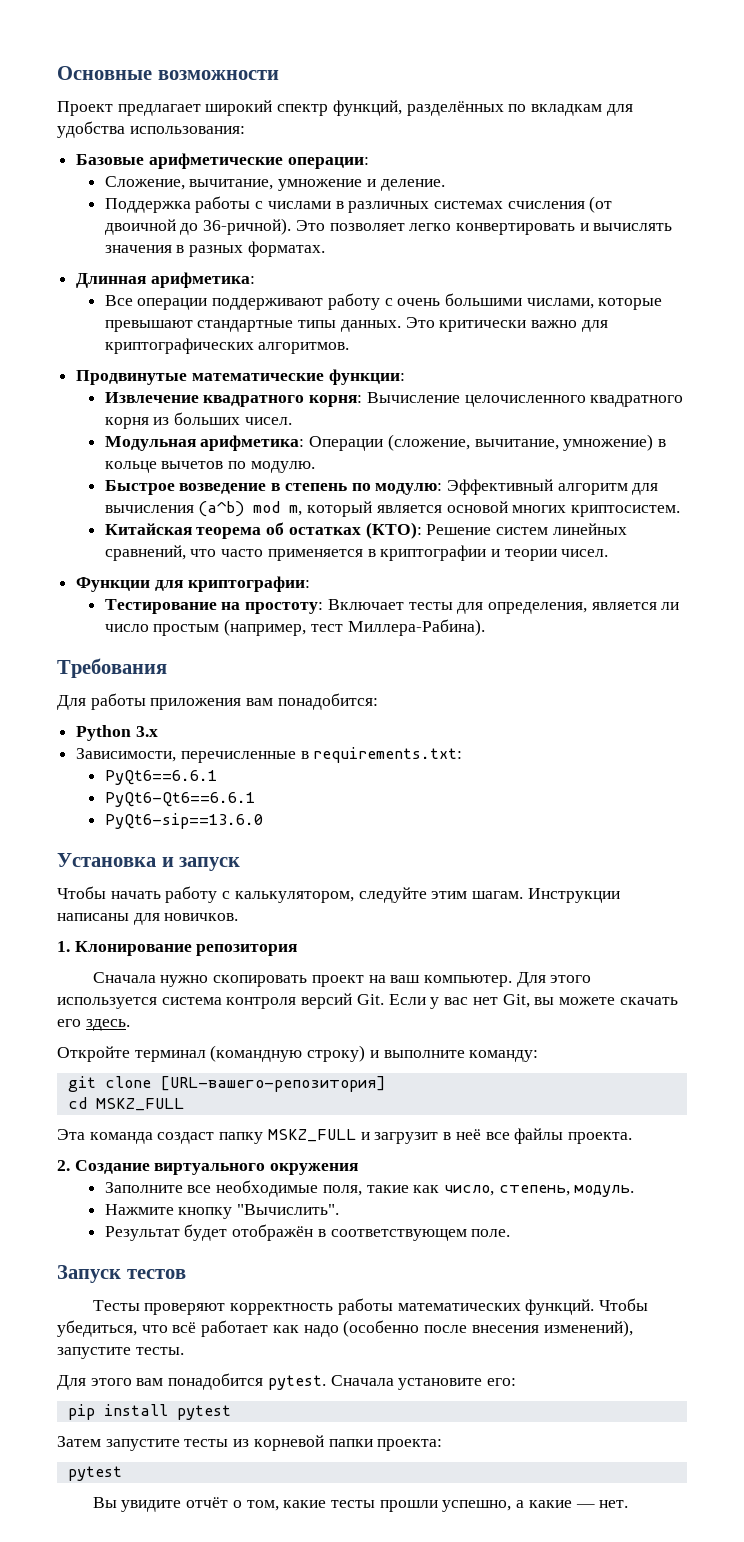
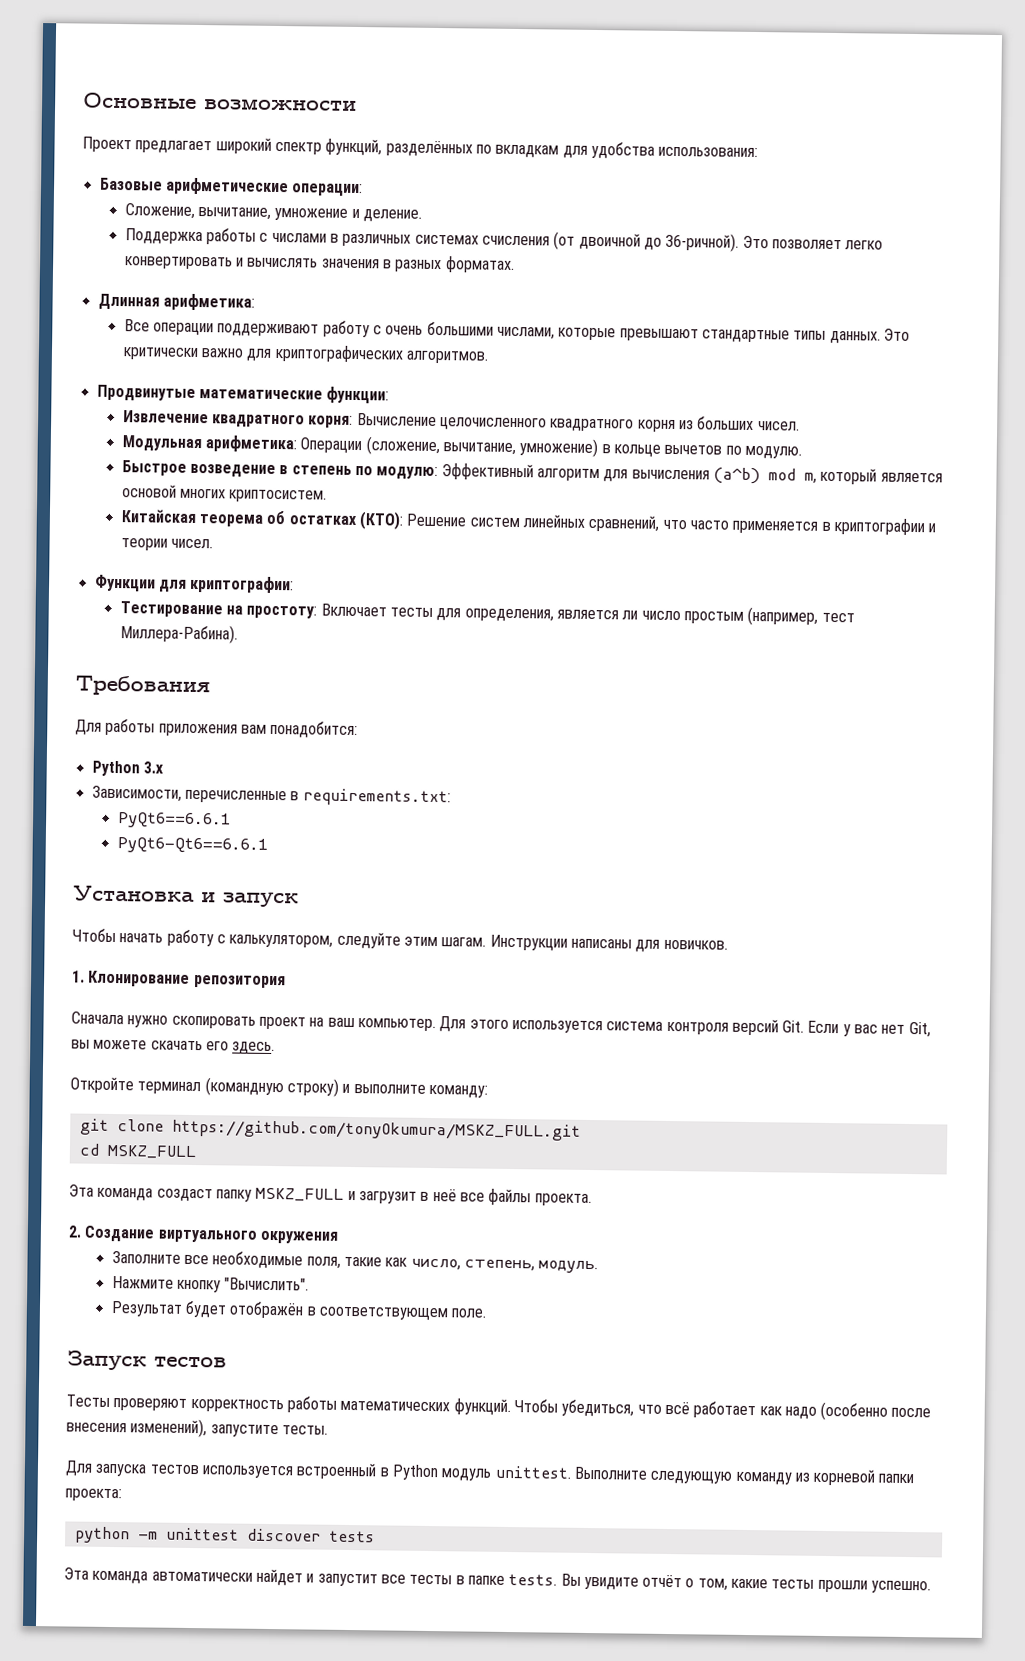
[104,813,263,829] // PyQt6-sip==13.6.0 -> (268, 845) none
[159,1076,386,1092] [URL-вашего-репозитория] -> [171,1119,581,1141] https://github.com/tonyOkumura/MSKZ_FULL.git
[90,1373,517,1390] [67,1404,231,1420] [57,1435,443,1451] [67,1466,122,1481] этого вам понадобится pytest. Сначала установите его: // pip install pytest // Затем запустите тесты из корневой папки проекта: // pytest // -> [95,1462,915,1486] [65,1488,122,1502] [74,1526,375,1544] [64,1567,558,1587] запуска тестов используется встроенный в Python модуль unittest. Выполните следующую команду из корневой папки проекта: // python -m unittest discover tests // Эта команда автоматически найдет и запустит все тесты в папке tests.
[442,1500,629,1512] успешно, а какие — нет. -> [871,1580,932,1594] успешно.

